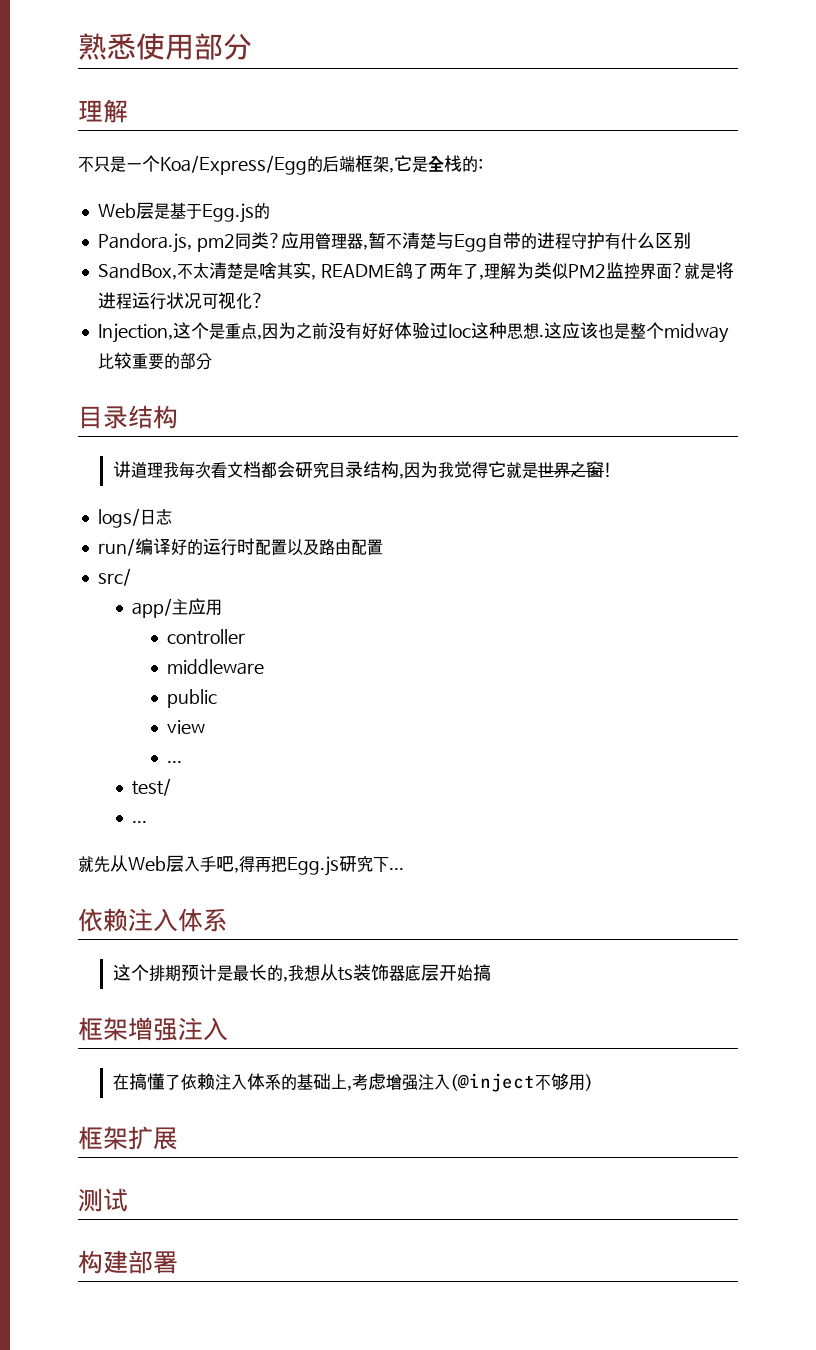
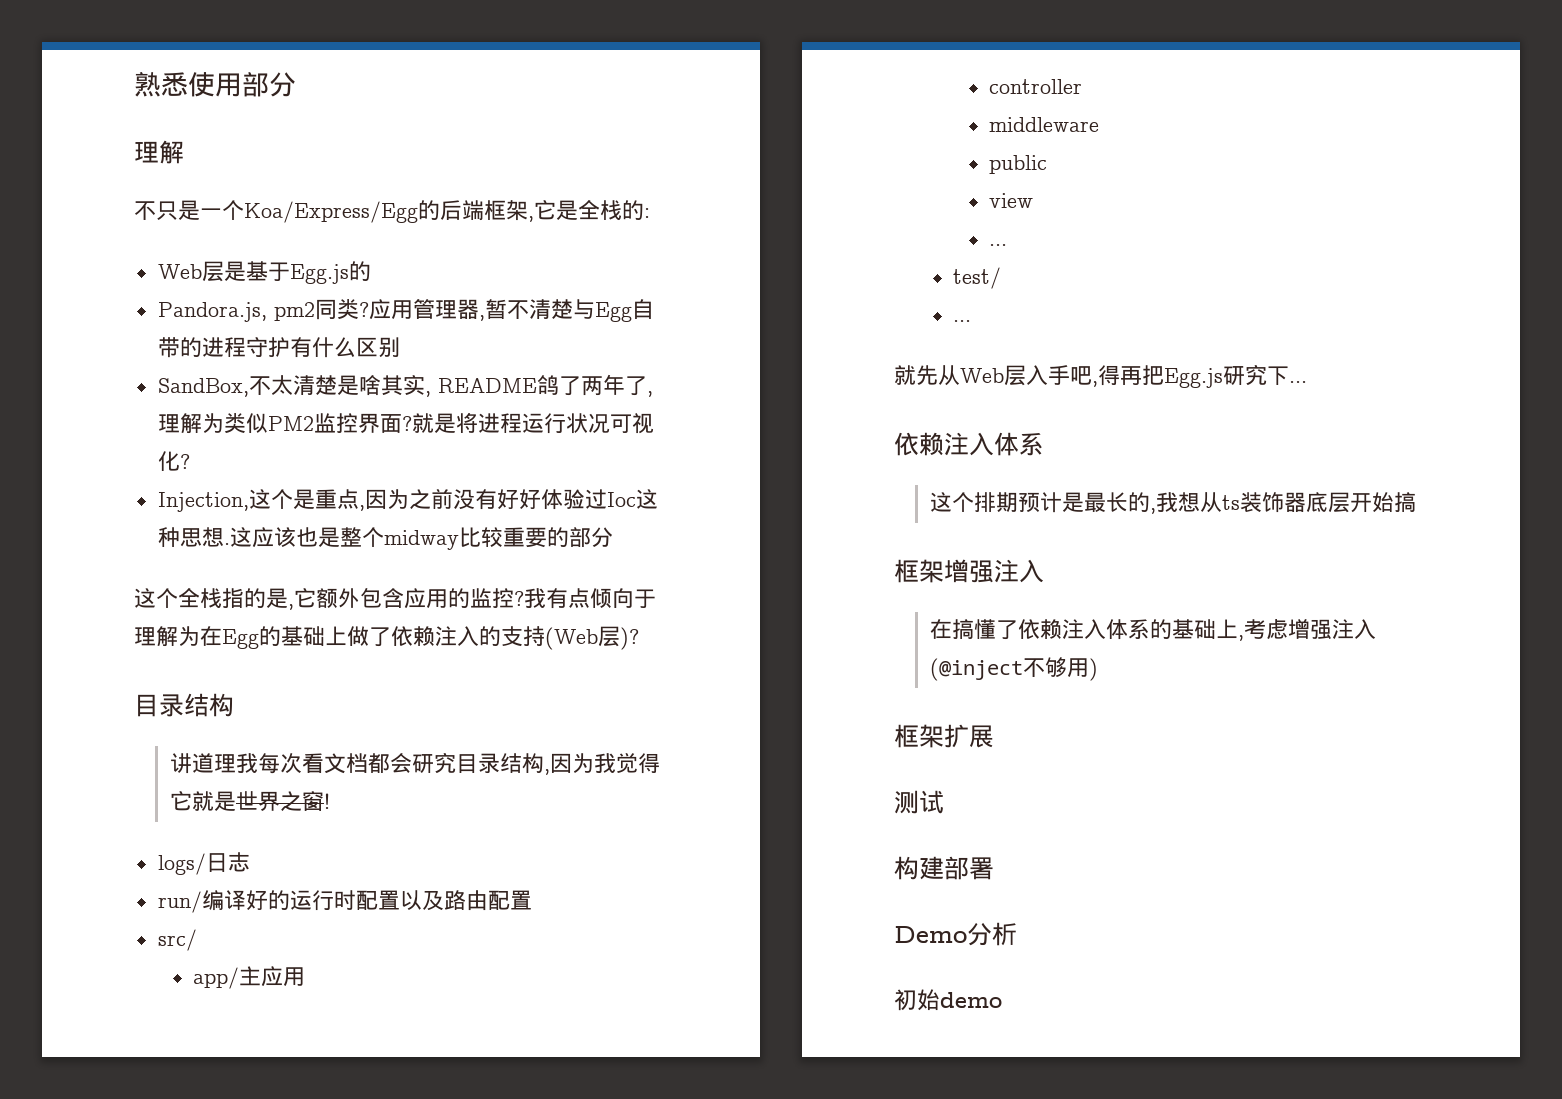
(212, 361) none -> [134,588,656,610] [134,626,639,650] // 这个全栈指的是,它额外包含应用的监控?我有点倾向于理解为在Egg的基础上做了依赖注入的支持(Web层)?
(178, 1262) none -> [894,922,1017,946] [894,989,1002,1011] // Demo分析 // 初始demo

